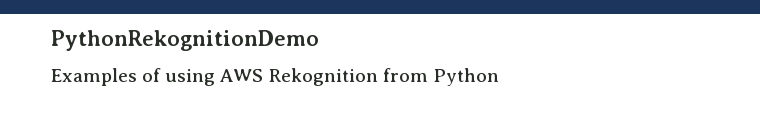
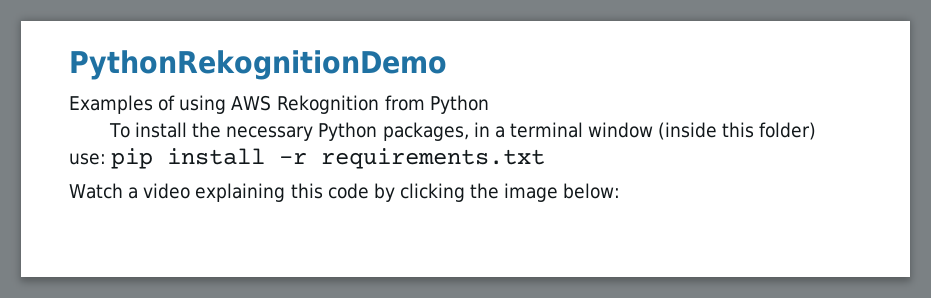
(499, 77) none -> [108,122,817,141] [69,148,546,169] [69,183,621,202] // To install the necessary Python packages, in a terminal window (inside this folder) use: pip install -r requirements.txt // Watch a video explaining this code by clicking the image below:

